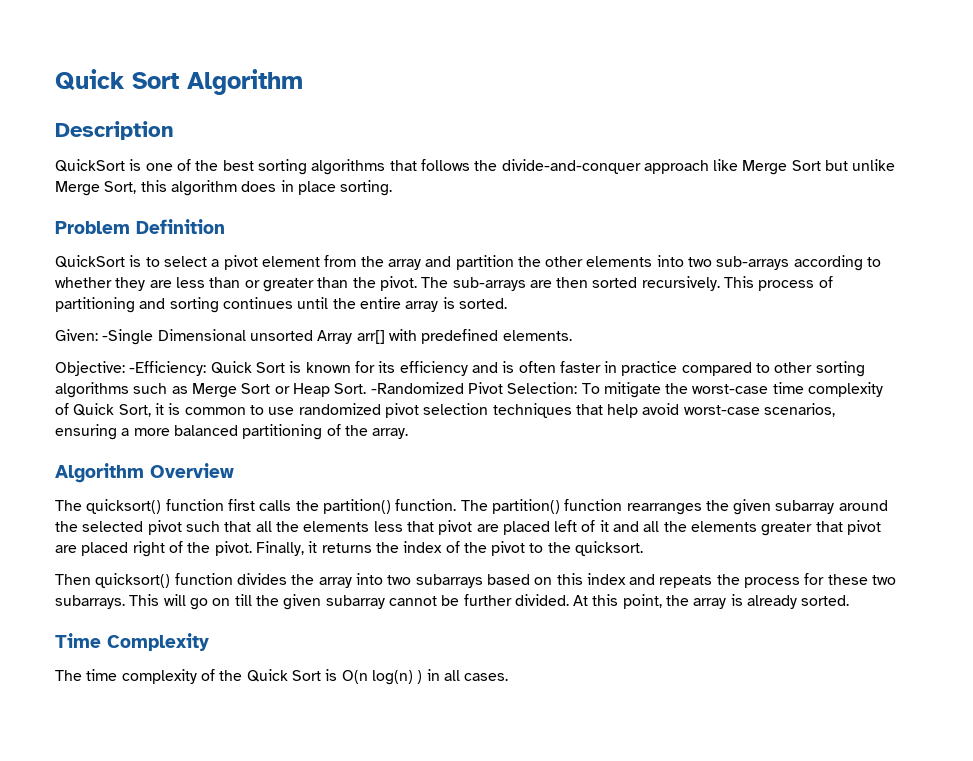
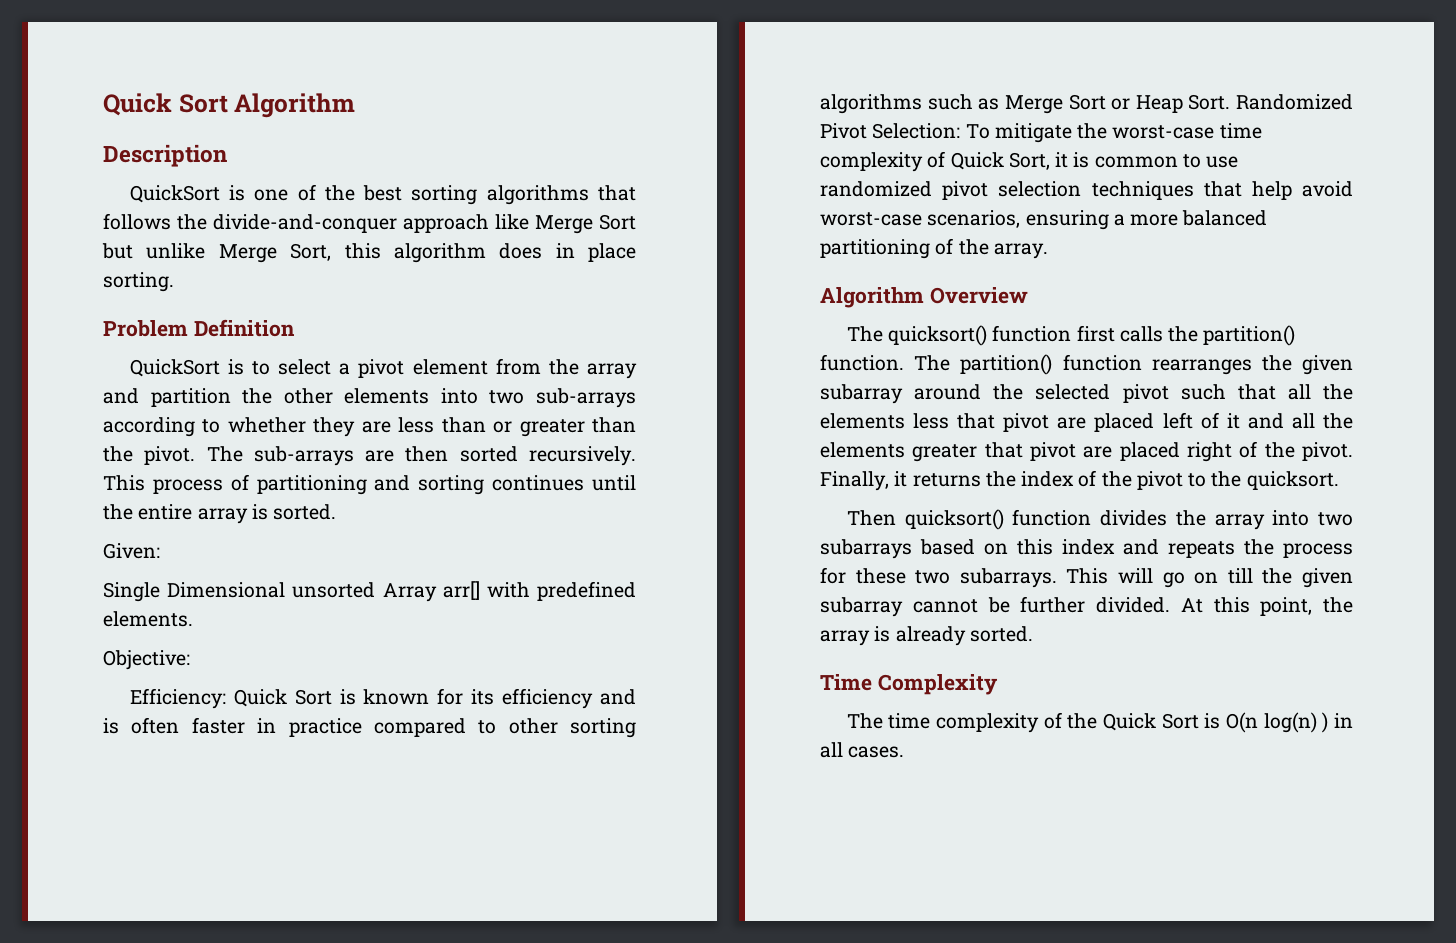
[102,329,154,345] -Single -> [103,582,160,602] // Single
[129,361,207,376] -Efficiency: -> [129,688,226,709] // Efficiency:
[370,382,464,394] -Randomized -> [1236,94,1353,110] Randomized

